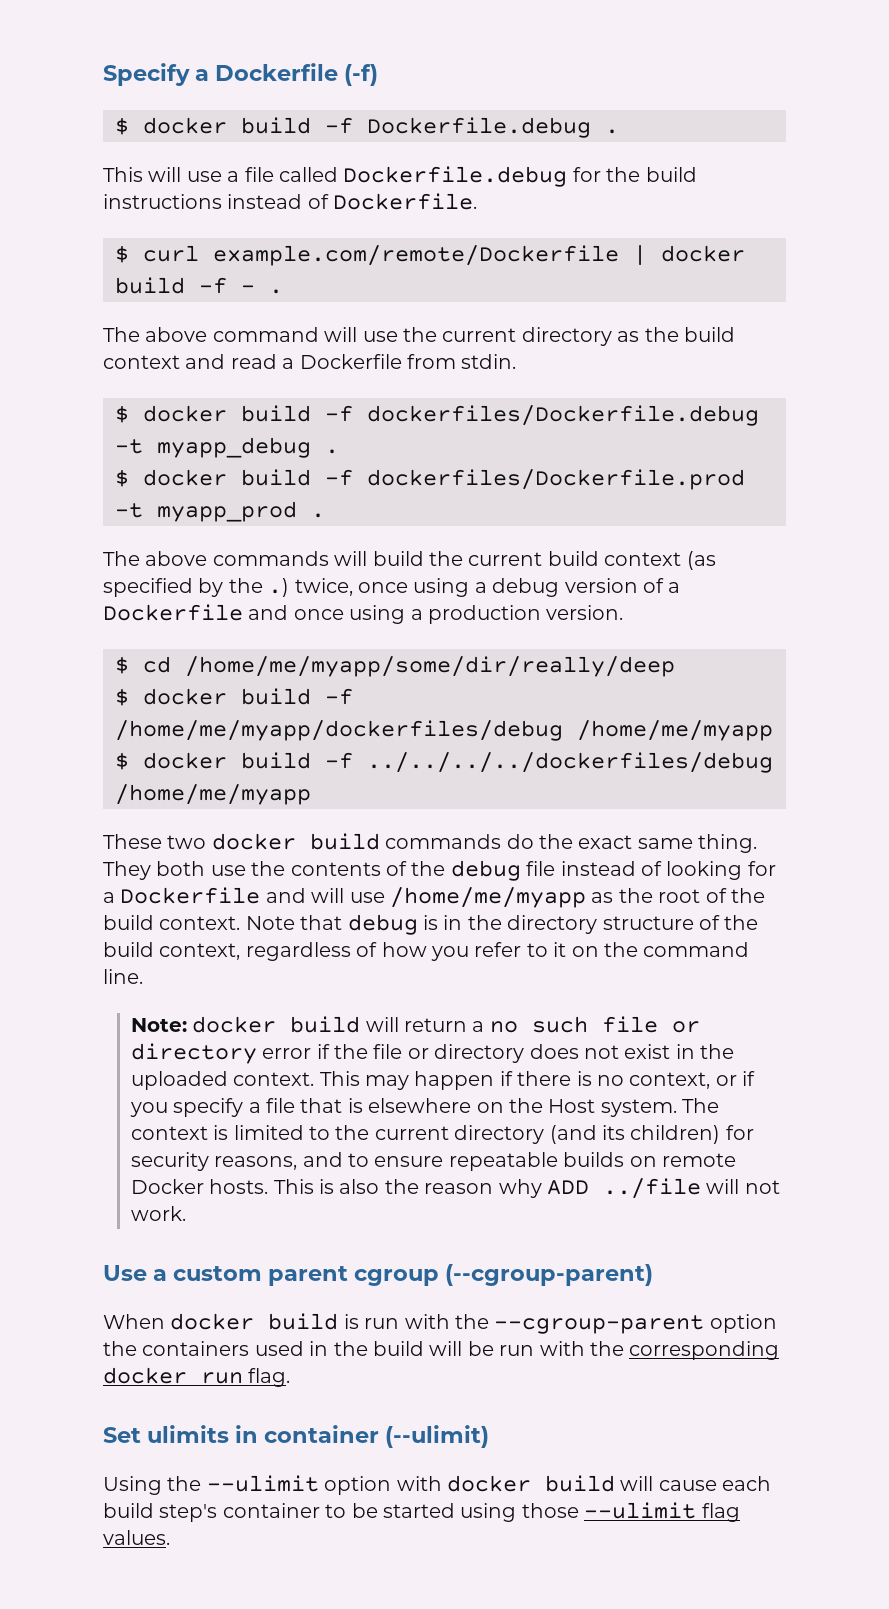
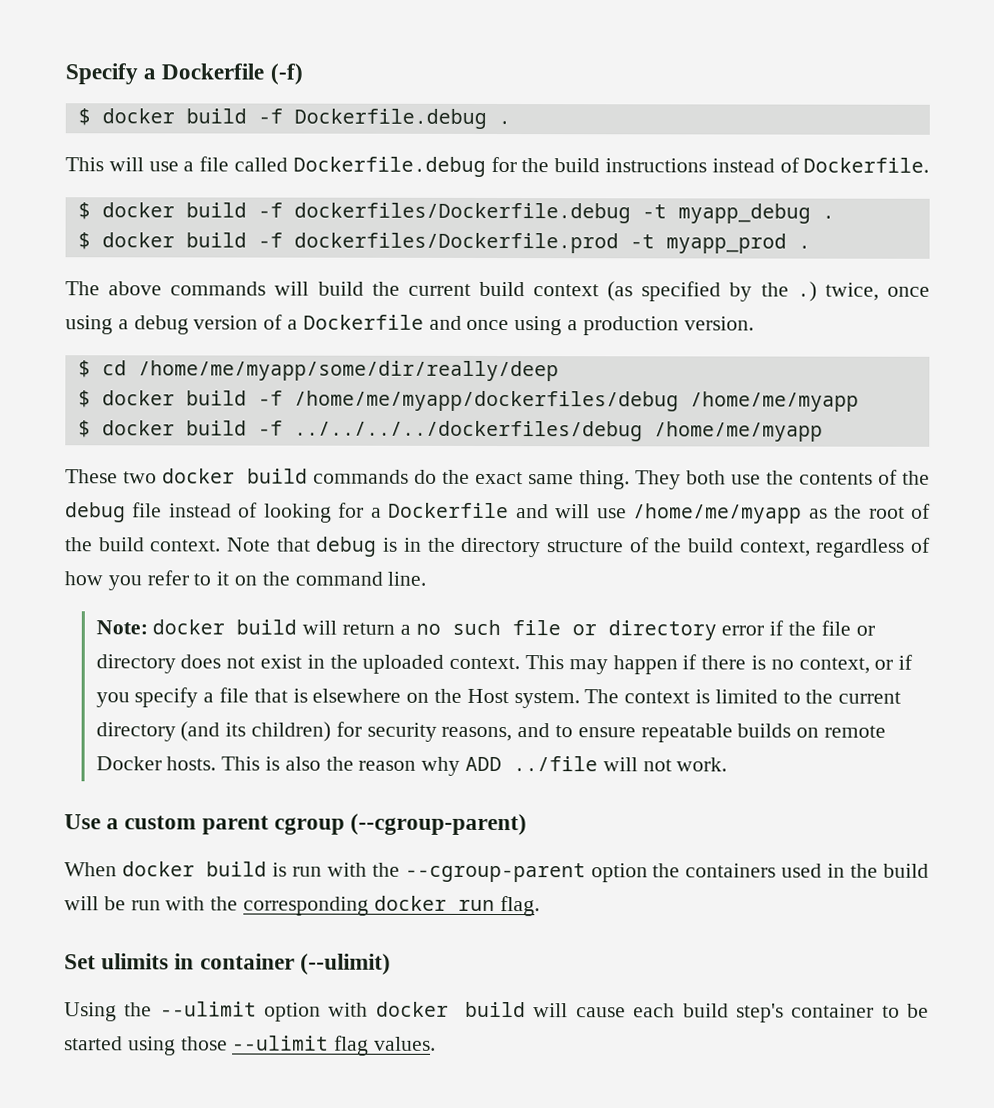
[115,245,745,266] [115,277,283,294] [103,327,735,346] [103,354,517,369] // $ curl example.com/remote/Dockerfile | docker build -f - . // The above command will use the current directory as the build context and read a Dockerfile from stdin. -> (930, 165) none

